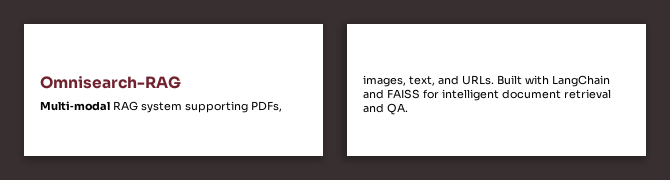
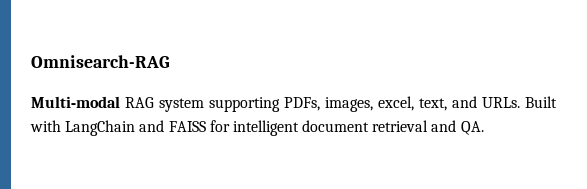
(406, 81) none -> [378,96,414,111] excel,

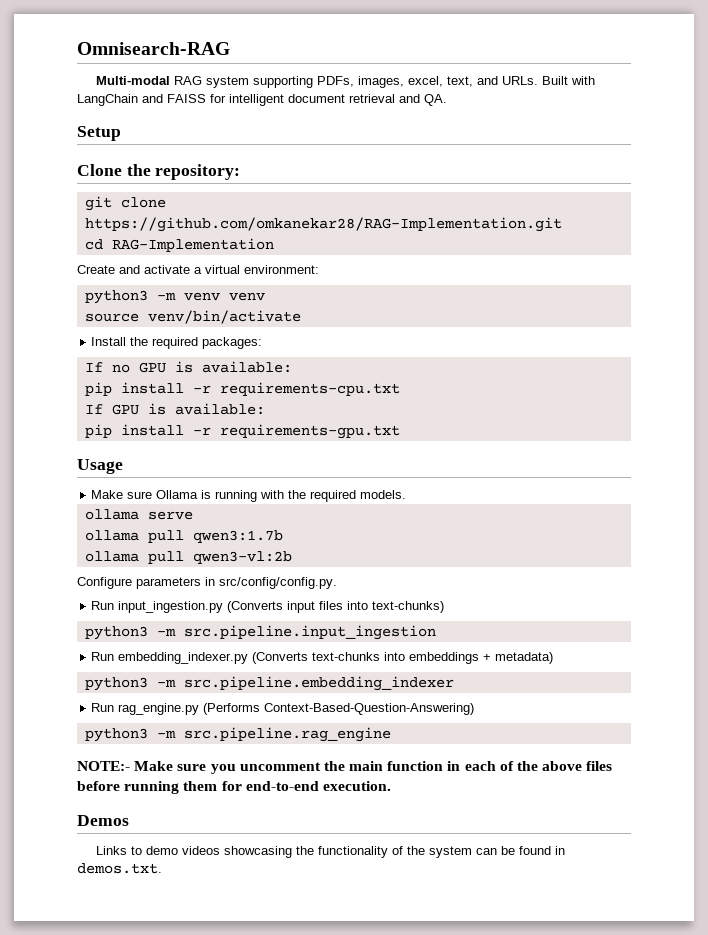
(484, 128) none -> [77,126,121,141] [77,164,241,180] [84,196,166,211] [84,217,562,232] [84,238,274,252] [77,265,319,274] [84,290,265,304] [84,310,301,324] [91,337,263,349] [84,361,292,373] [84,382,400,396] [84,403,265,415] [84,424,400,439] [77,459,123,474] [91,490,407,502] [84,509,193,520] [84,530,283,543] [84,551,292,564] [77,577,337,589] [91,601,445,613] [84,625,436,640] [91,652,554,664] [84,676,454,691] [91,703,475,715] [84,727,391,742] [77,761,613,774] [77,781,391,794] [77,815,129,826] [96,846,566,858] [77,863,162,874] // Setup // Clone the repository: // git clone https://github.com/omkanekar28/RAG-Implementation.git // cd RAG-Implementation // Create and activate a virtual environment: // python3 -m venv venv // source venv/bin/activate // Install the required packages: // If no GPU is available: // pip install -r requirements-cpu.txt // If GPU is available: // pip install -r requirements-gpu.txt // Usage // Make sure Ollama is running with the required models. // ollama serve // ollama pull qwen3:1.7b // ollama pull qwen3-vl:2b // Configure parameters in src/config/config.py. // Run input_ingestion.py (Converts input files into text-chunks) // python3 -m src.pipeline.input_ingestion // Run embedding_indexer.py (Converts text-chunks into embeddings + metadata) // python3 -m src.pipeline.embedding_indexer // Run rag_engine.py (Performs Context-Based-Question-Answering) // python3 -m src.pipeline.rag_engine // NOTE:- Make sure you uncomment the main function in each of the above files before running them for end-to-end execution. // Demos // Links to demo videos showcasing the functionality of the system can be found in demos.txt.

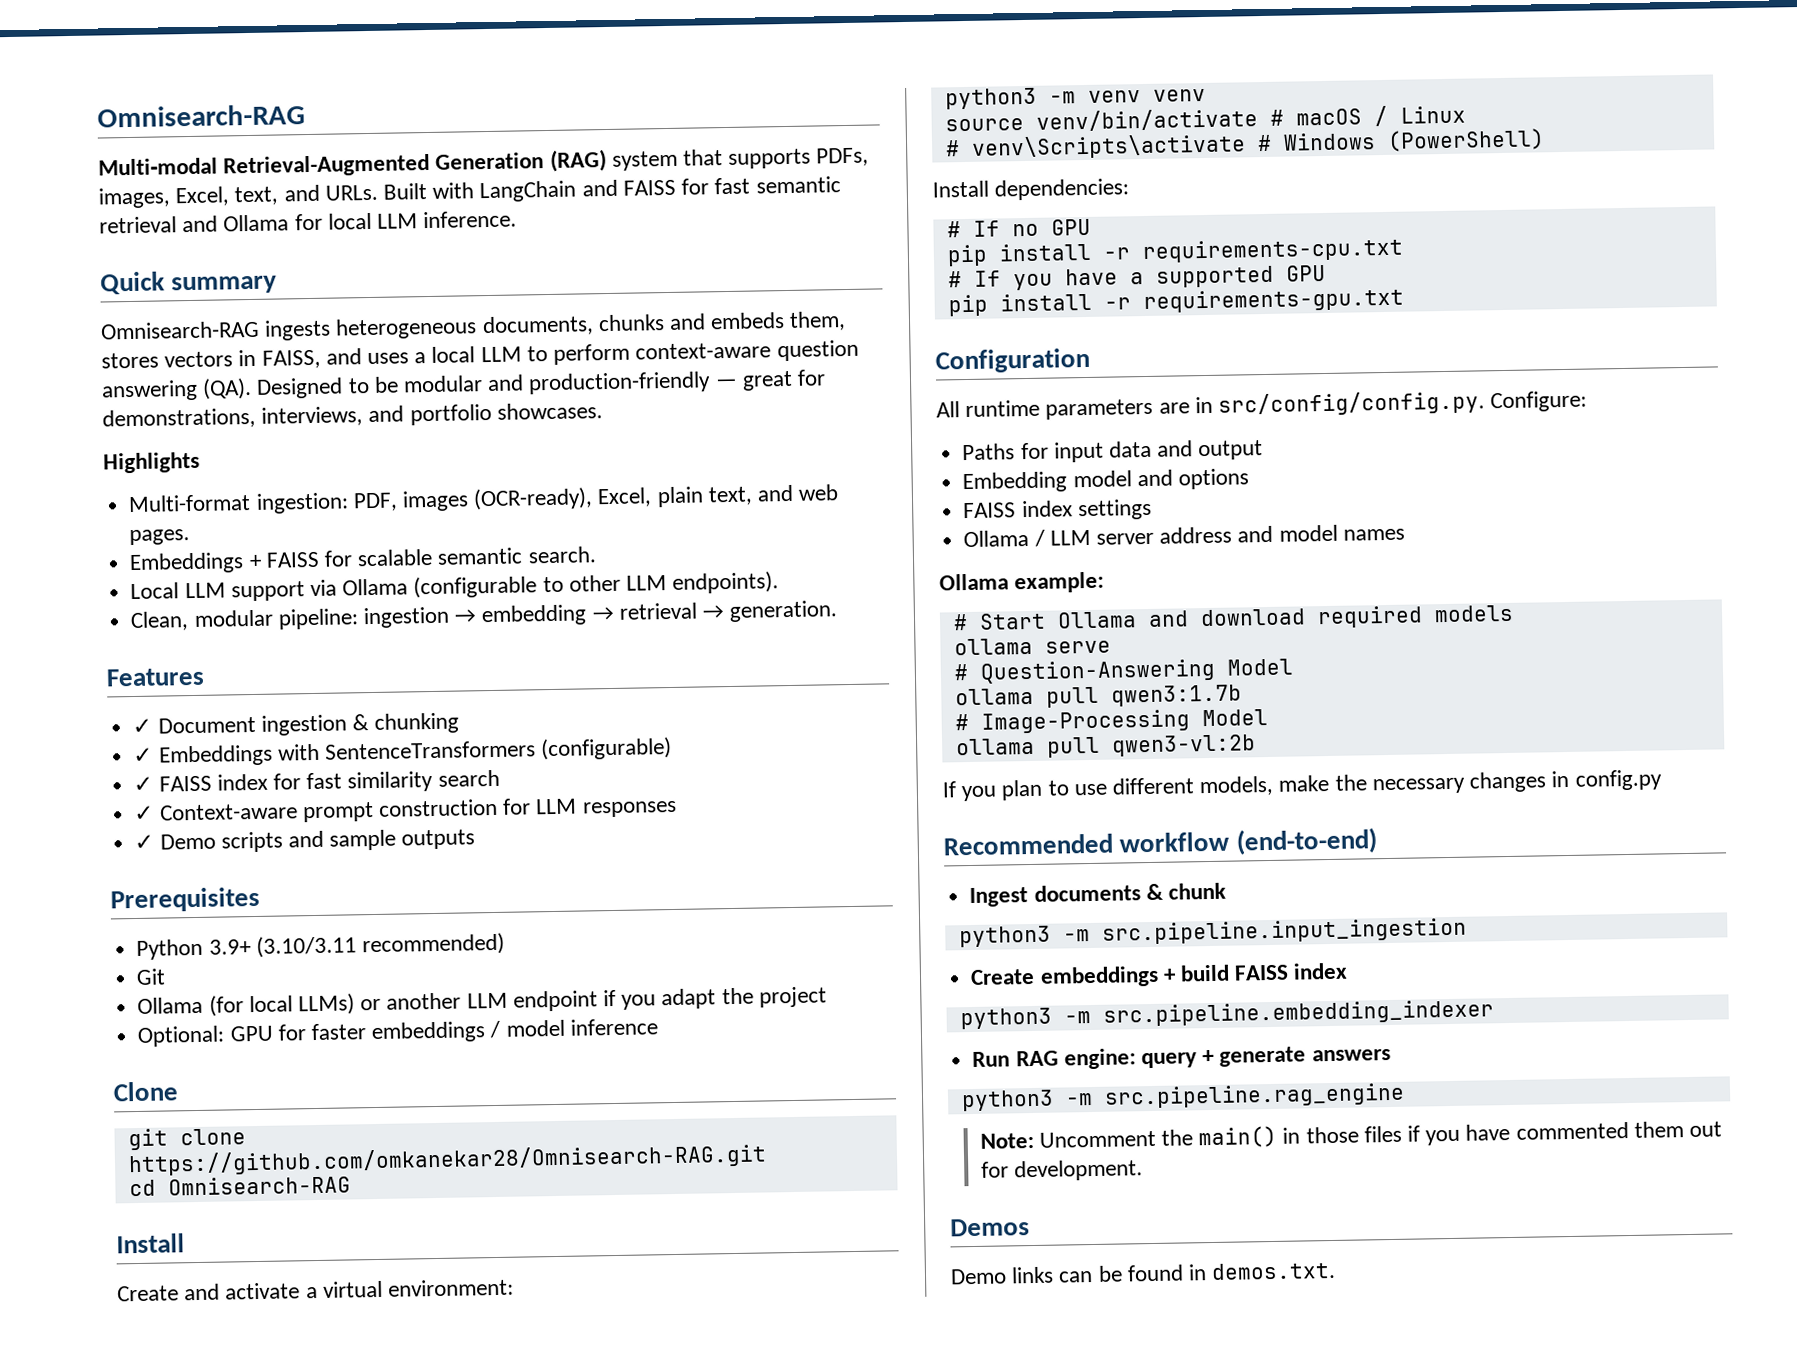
[174,76,314,88] RAG system supporting -> [223,148,812,178] Retrieval-Augmented Generation (RAG) system that supports
[408,76,444,87] excel, -> [175,186,230,207] Excel,
[229,94,447,106] [77,126,121,141] intelligent document retrieval and QA. // Setup -> [714,176,841,195] [99,210,518,234] [100,271,278,295] [100,311,847,341] [101,339,859,369] [101,369,827,402] [102,402,603,430] [103,451,200,474] [128,484,840,514] [129,529,191,546] [129,546,597,575] [130,571,780,602] [130,600,839,632] [106,667,205,687] [132,712,460,736] [133,736,673,767] [133,769,500,793] [134,798,677,823] [134,829,476,853] [110,886,260,913] [136,932,505,960] [136,968,167,985] [137,986,827,1017] [137,1018,658,1047] fast semantic retrieval and Ollama for local LLM inference. // Quick summary // Omnisearch-RAG ingests heterogeneous documents, chunks and embeds them, stores vectors in FAISS, and uses a local LLM to perform context-aware question answering (QA). Designed to be modular and production-friendly — great for demonstrations, interviews, and portfolio showcases. // Highlights // Multi-format ingestion: PDF, images (OCR-ready), Excel, plain text, and web pages. // Embeddings + FAISS for scalable semantic search. // Local LLM support via Ollama (configurable to other LLM endpoints). // Clean, modular pipeline: ingestion → embedding → retrieval → generation. // Features // ✓ Document ingestion & chunking // ✓ Embeddings with SentenceTransformers (configurable) // ✓ FAISS index for fast similarity search // ✓ Context-aware prompt construction for LLM responses // ✓ Demo scripts and sample outputs // Prerequisites // Python 3.9+ (3.10/3.11 recommended) // Git // Ollama (for local LLMs) or another LLM endpoint if you adapt the project // Optional: GPU for faster embeddings / model inference
[126,164,241,180] the repository: -> (178, 1091) none
[84,217,562,232] https://github.com/omkanekar28/RAG-Implementation.git -> [127,1143,767,1177] https://github.com/omkanekar28/Omnisearch-RAG.git
[111,238,274,252] RAG-Implementation -> [167,1175,351,1196] [116,1233,185,1254] Omnisearch-RAG // Install
[91,337,263,349] // Install the required packages: // -> [1269,105,1466,127] [944,128,1545,160] [932,178,1130,201] [946,221,961,238] # macOS / Linux // # venv\Scripts\activate # Windows (PowerShell) // Install dependencies: // #
[174,361,292,373] is available: -> (1091, 227) none
[84,403,265,415] If GPU is available: -> [947,264,1326,291] # If you have a supported GPU
[77,459,123,474] [91,490,407,502] Usage // Make sure Ollama is running with the required models. -> [935,347,1090,374] [936,390,1588,420] [962,440,1264,463] [962,468,1249,494] [963,498,1152,521] [963,524,1405,548] [939,571,1105,594] [952,604,1514,631] Configuration // All runtime parameters are in src/config/config.py. Configure: // Paths for input data and output // Embedding model and options // FAISS index settings // Ollama / LLM server address and model names // Ollama example: // # Start Ollama and download required models
(193, 515) none -> [953,658,1293,684] // # Question-Answering Model
(283, 536) none -> [954,709,1268,734] // # Image-Processing Model
[77,577,337,589] [91,601,445,613] [84,625,436,640] [91,652,554,664] [84,676,454,691] [91,703,475,715] [84,727,391,742] [77,761,613,774] [77,781,391,794] [77,815,129,826] [96,846,473,858] Configure parameters in src/config/config.py. // Run input_ingestion.py (Converts input files into text-chunks) // python3 -m src.pipeline.input_ingestion // Run embedding_indexer.py (Converts text-chunks into embeddings + metadata) // python3 -m src.pipeline.embedding_indexer // Run rag_engine.py (Performs Context-Based-Question-Answering) // python3 -m src.pipeline.rag_engine // NOTE:- Make sure you uncomment the main function in each of the above files before running them for end-to-end execution. // Demos // Links to demo videos showcasing the functionality of the system -> [942,769,1662,802] [943,827,1377,856] [969,882,1226,908] [958,917,1467,948] [970,962,1349,988] [959,999,1494,1030] [972,1046,1391,1070] [960,1082,1405,1112] [979,1121,1723,1149] [980,1159,1143,1182] [950,1218,1030,1237] [950,1266,1055,1285] If you plan to use different models, make the necessary changes in config.py // Recommended workflow (end-to-end) // Ingest documents & chunk // python3 -m src.pipeline.input_ingestion // Create embeddings + build FAISS index // python3 -m src.pipeline.embedding_indexer // Run RAG engine: query + generate answers // python3 -m src.pipeline.rag_engine // Note: Uncomment the main() in those files if you have commented them out for development. // Demos // Demo links

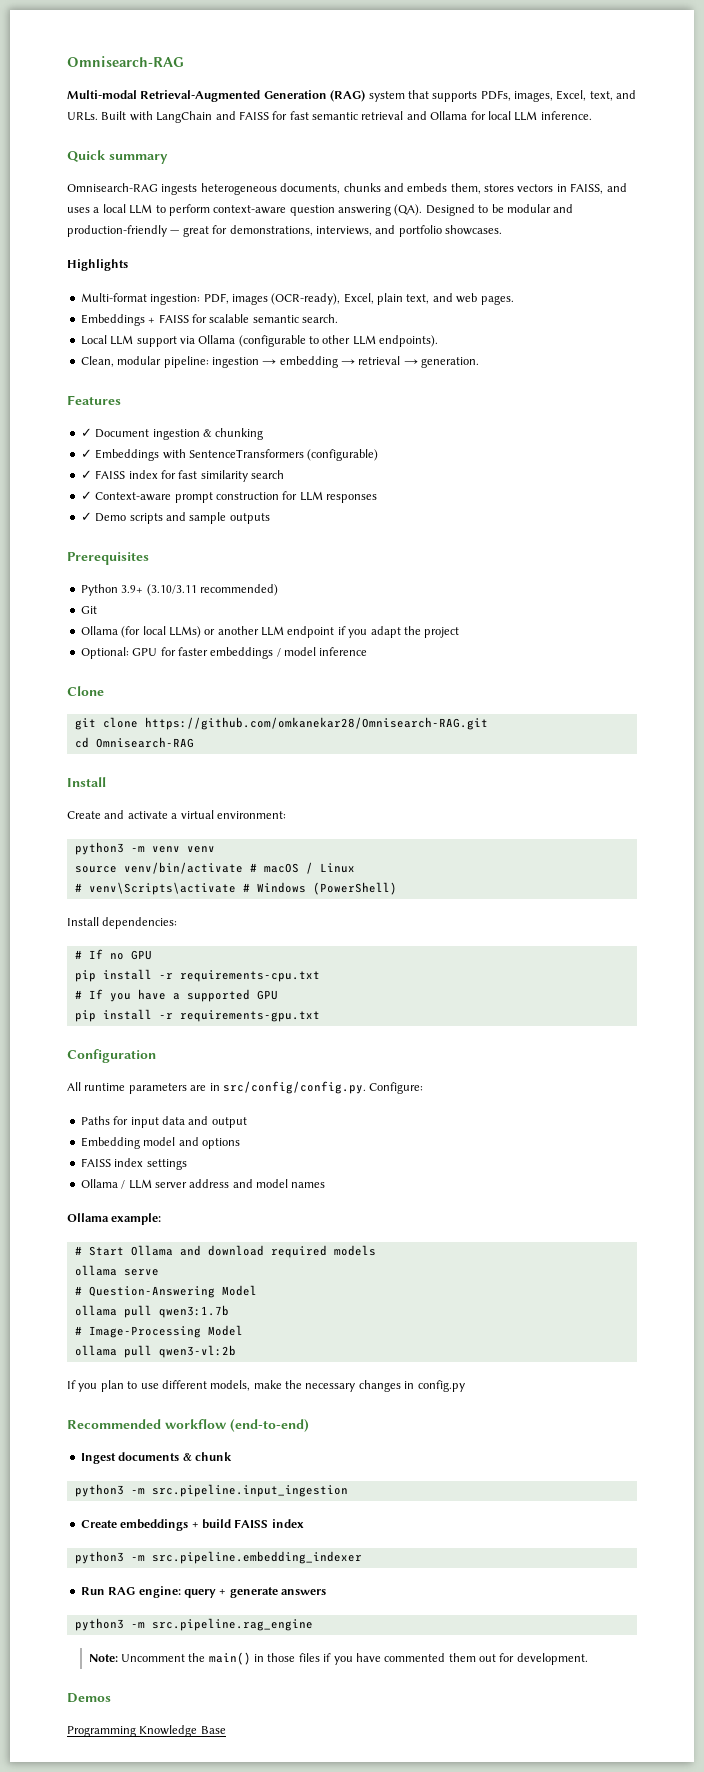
[950,1261,1337,1285] Demo links can be found in demos.txt. -> [67,1725,226,1737] Programming Knowledge Base

